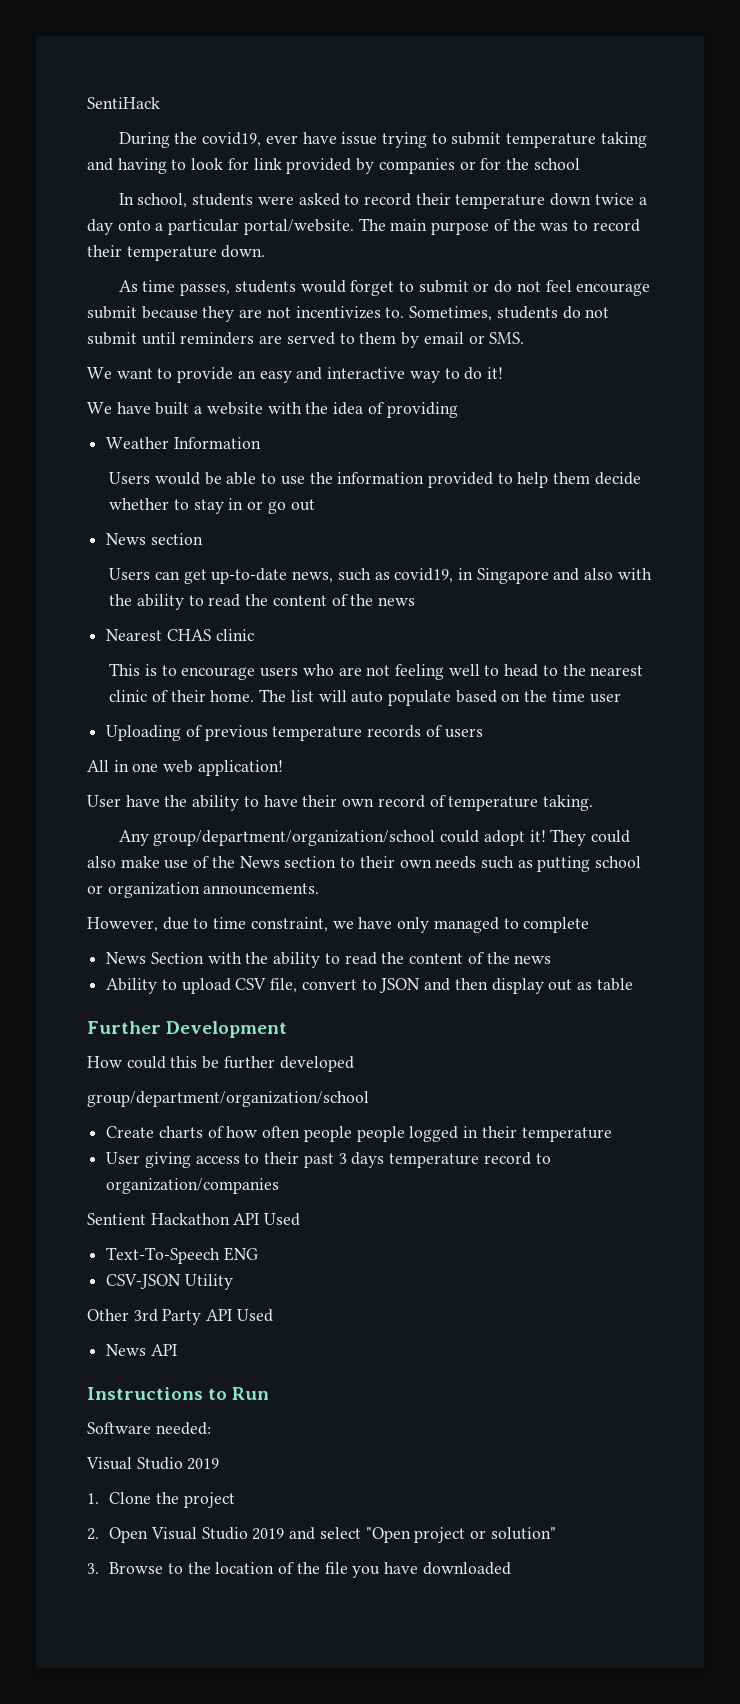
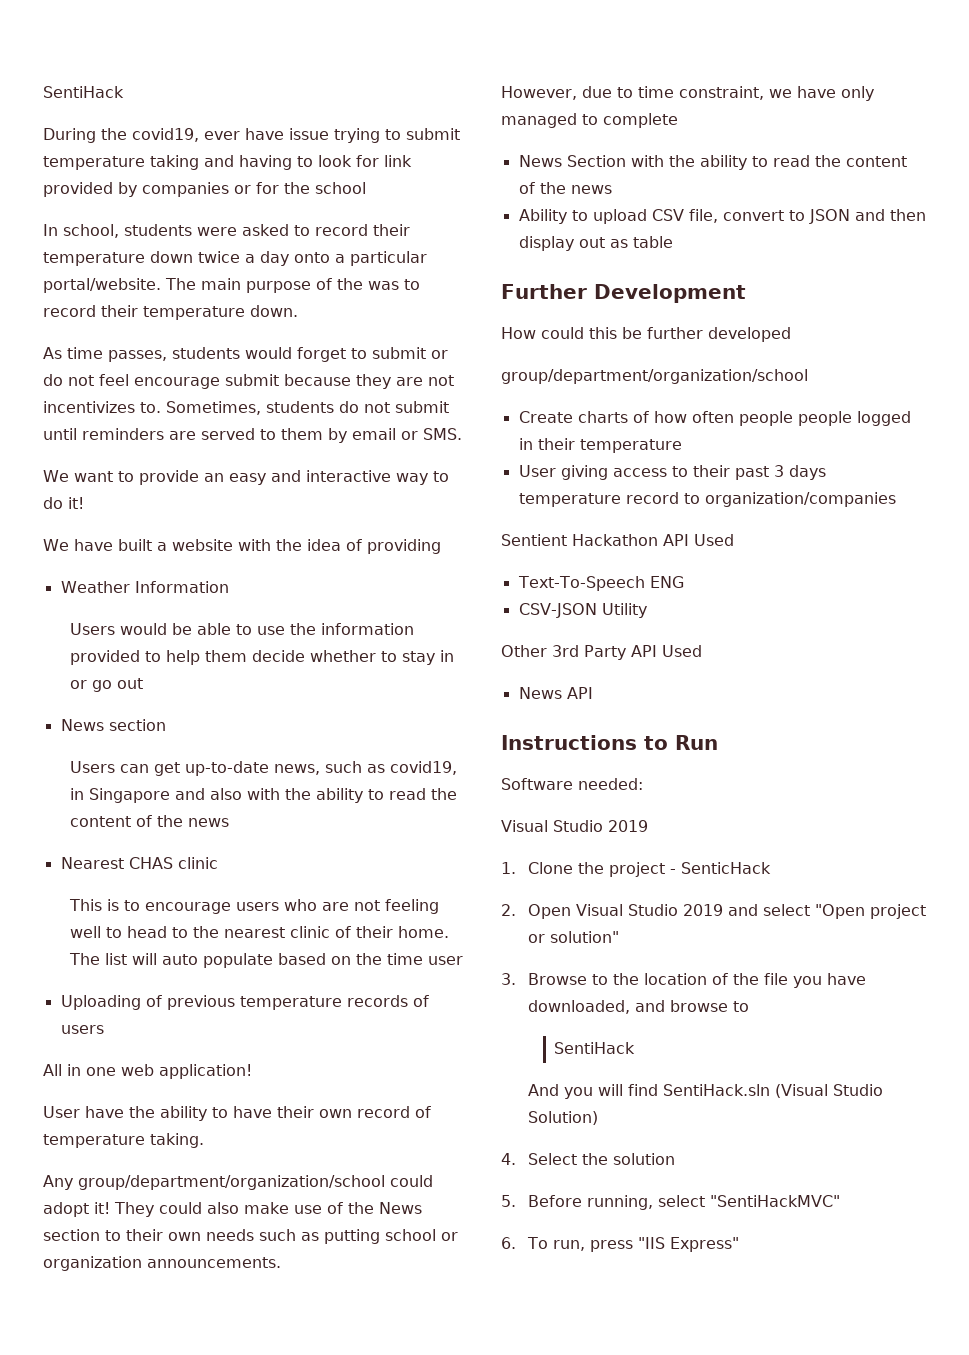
(235, 1500) none -> [669,862,771,874] - SenticHack
[422,1562,511,1575] downloaded -> [527,1000,749,1014] [554,1042,636,1054] [527,1084,883,1099] [527,1111,598,1125] [501,1153,675,1165] [501,1195,840,1210] [501,1237,739,1252] downloaded, and browse to // SentiHack // And you will find SentiHack.sln (Visual Studio Solution) // 4. Select the solution // 5. Before running, select "SentiHackMVC" // 6. To run, press "IIS Express"

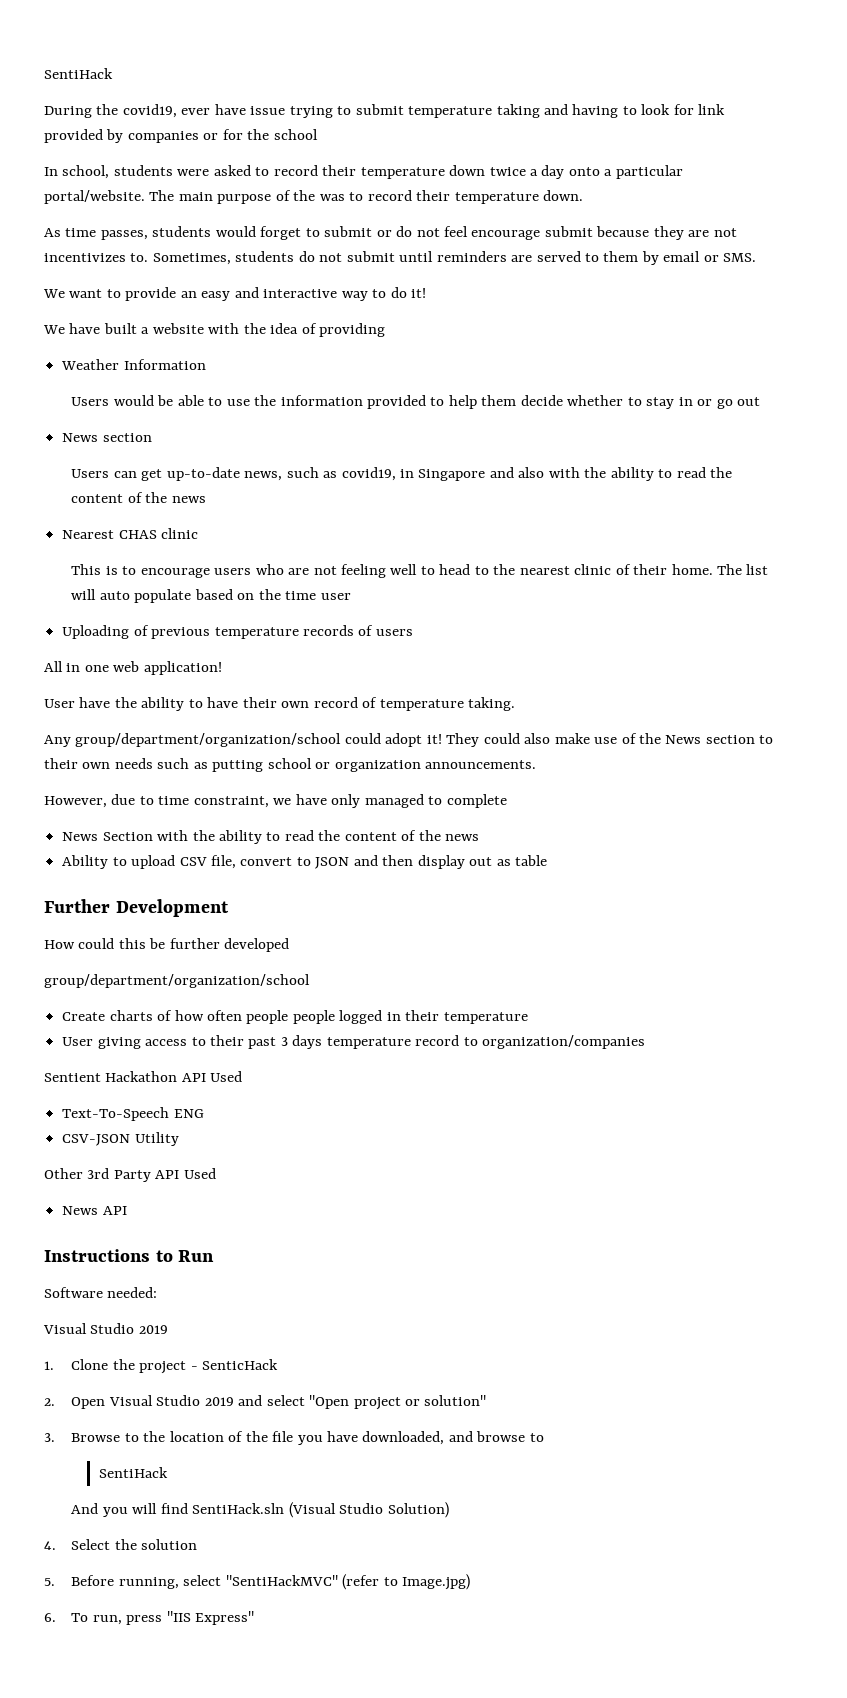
(840, 1201) none -> [342,1574,471,1590] (refer to Image.jpg)

